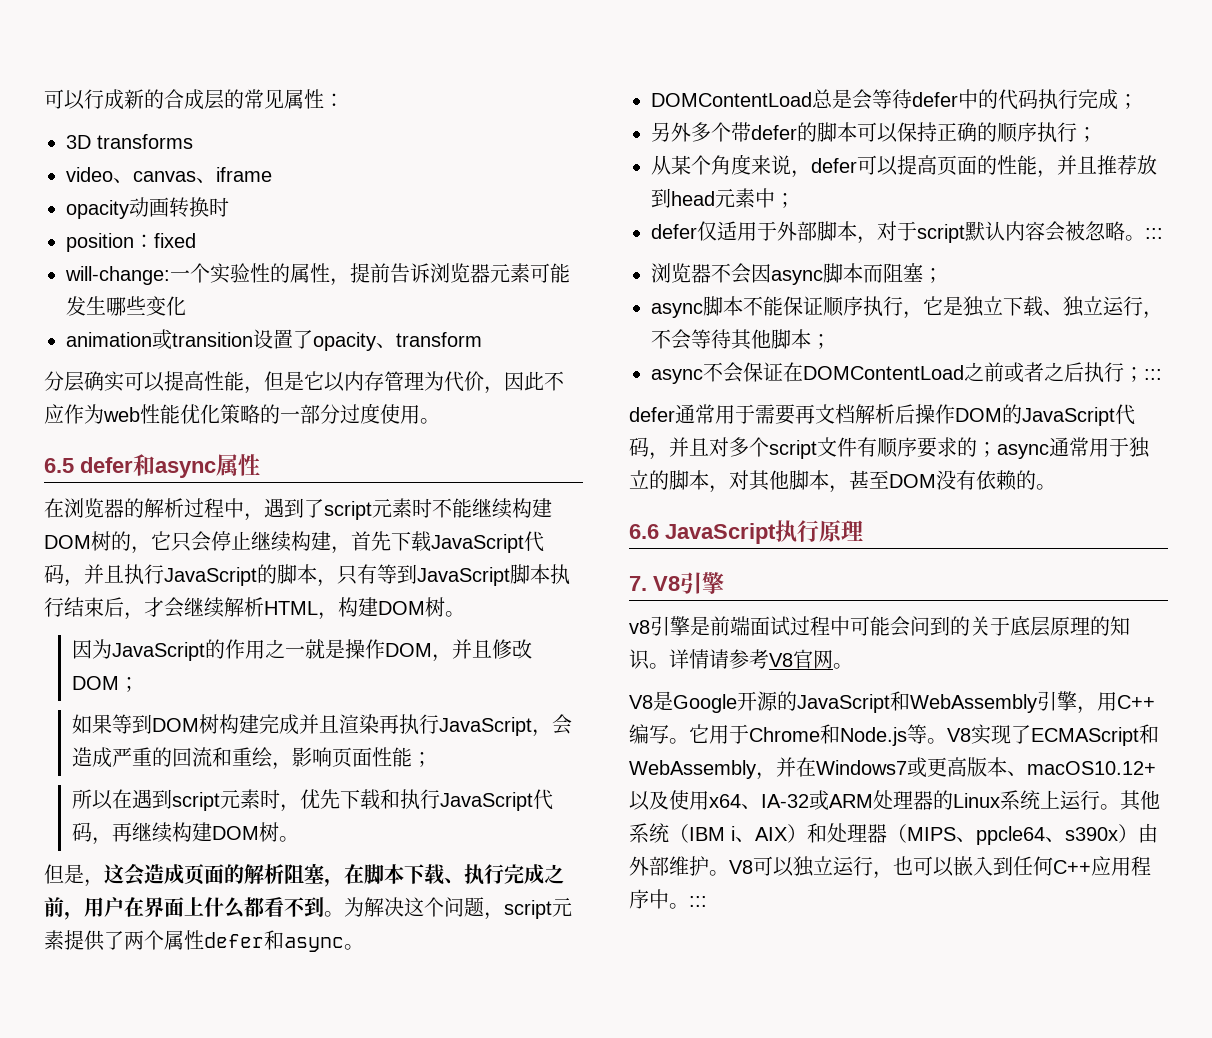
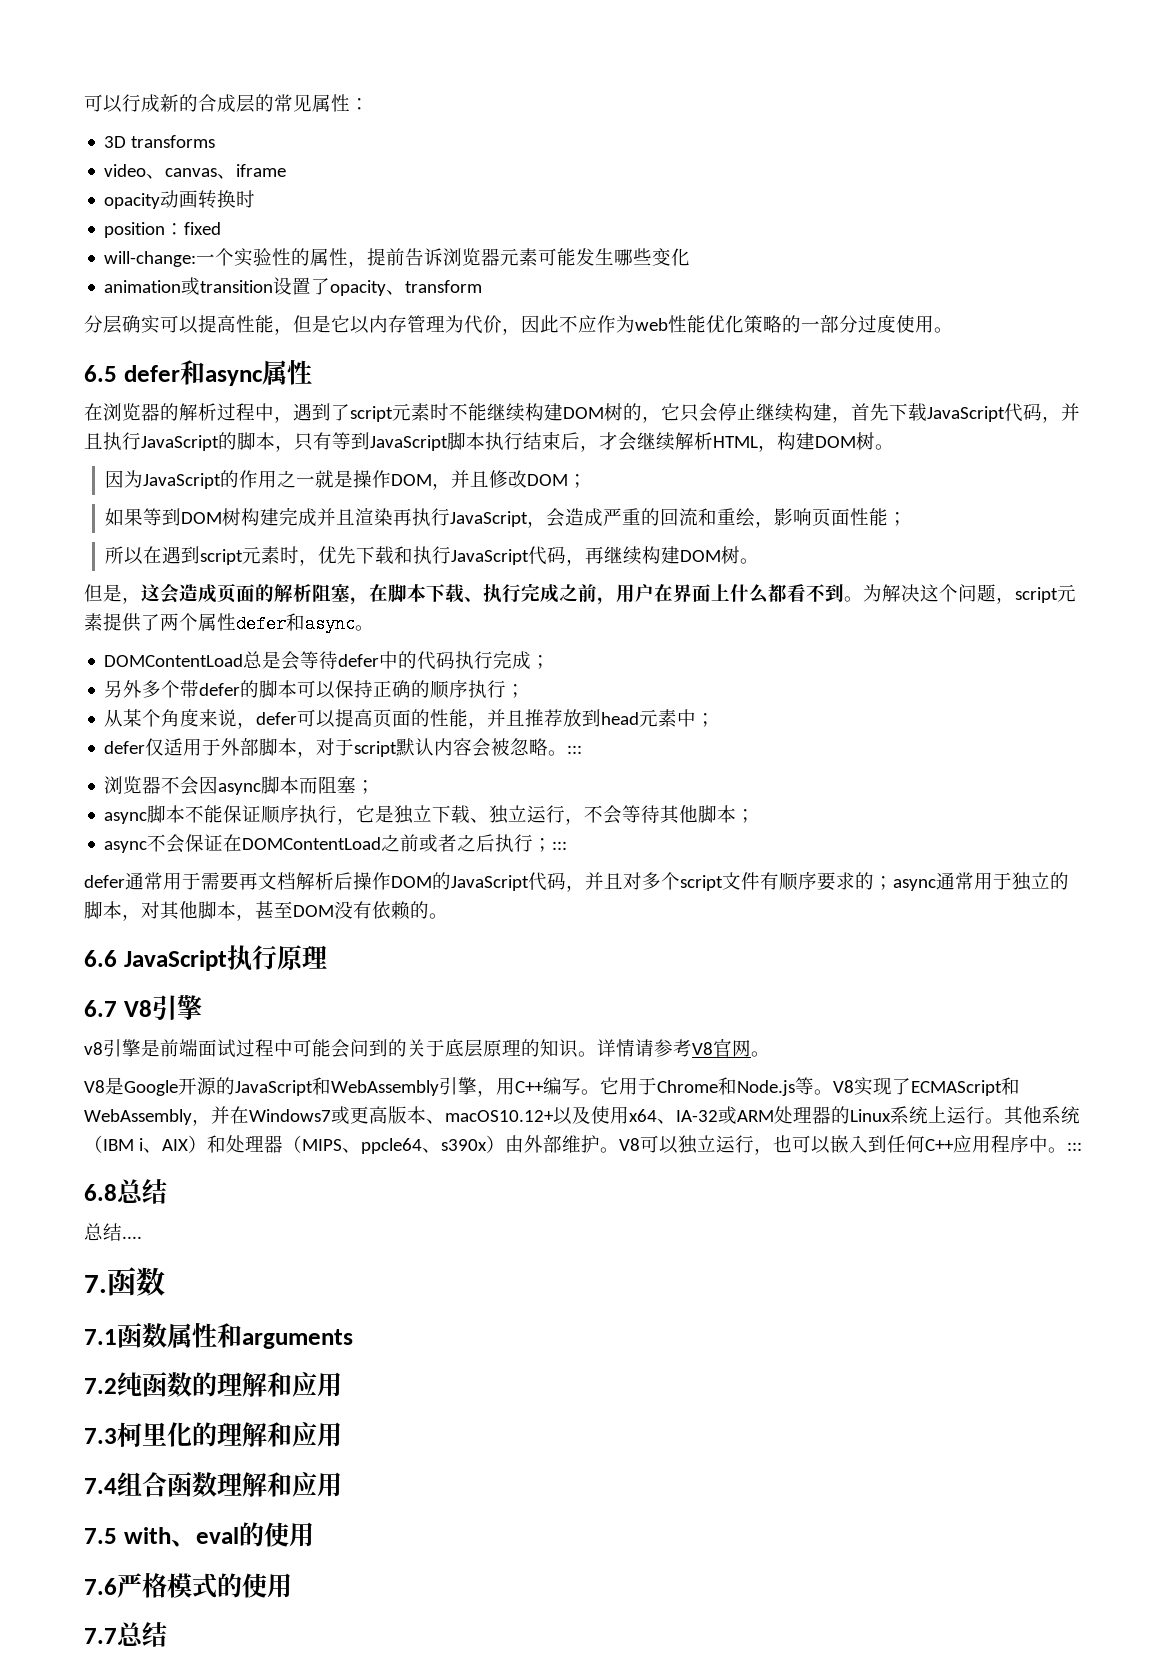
[629,576,647,591] 7. -> [84,1000,117,1017] 6.7
(707, 901) none -> [84,1179,167,1204] [84,1223,142,1241] [84,1267,165,1296] [84,1322,353,1349] [84,1372,342,1397] [84,1422,342,1447] [84,1472,342,1497] [84,1522,314,1547] [84,1572,292,1599] [84,1622,167,1647] // 6.8总结 // 总结.... // 7.函数 // 7.1函数属性和arguments // 7.2纯函数的理解和应用 // 7.3柯里化的理解和应用 // 7.4组合函数理解和应用 // 7.5 with、eval的使用 // 7.6严格模式的使用 // 7.7总结

